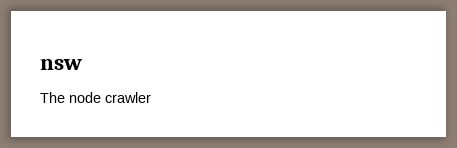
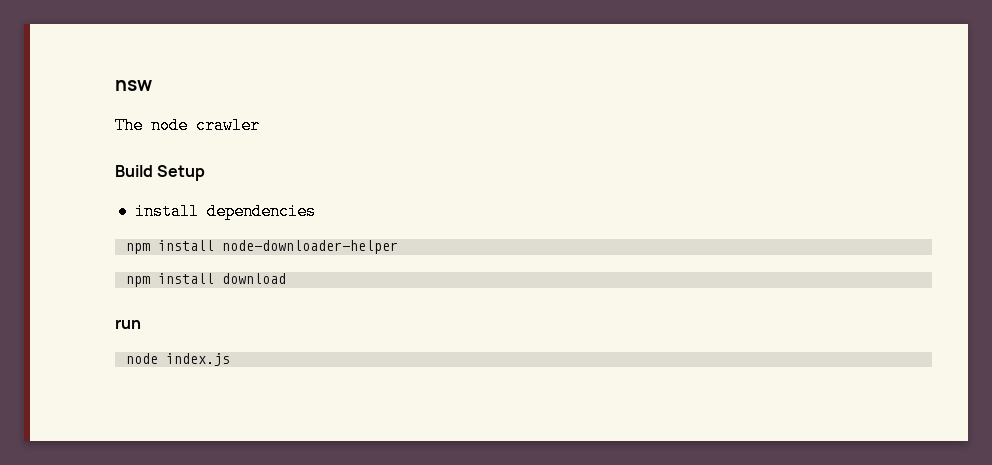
(151, 97) none -> [115,165,206,181] [134,203,316,220] [125,240,398,254] [125,273,286,287] [115,319,141,329] [125,353,230,366] // Build Setup // install dependencies // npm install node-downloader-helper // npm install download // run // node index.js

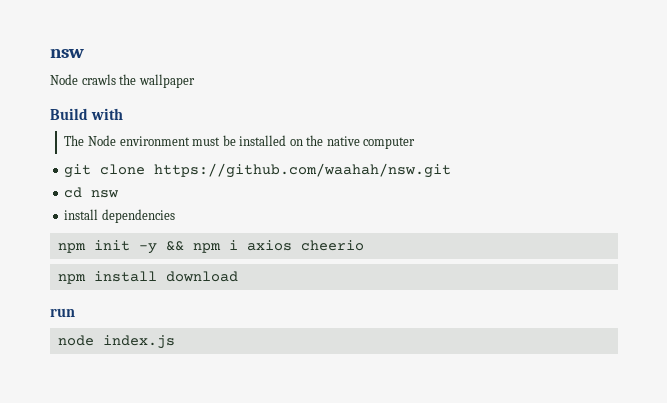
[115,80,152,91] [115,117,260,134] [115,165,206,181] [134,203,316,220] [125,240,398,254] nsw // The node crawler // Build Setup // install dependencies // npm install node-downloader-helper -> [50,49,84,58] [50,74,195,88] [50,108,123,120] [64,135,416,149] [64,163,452,178] [64,187,120,198] [64,209,175,223] [57,240,364,254] nsw // Node crawls the wallpaper // Build with // The Node environment must be installed on the native computer // git clone https://github.com/waahah/nsw.git // cd nsw // install dependencies // npm init -y && npm i axios cheerio

